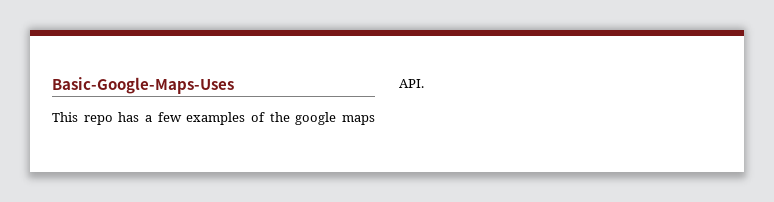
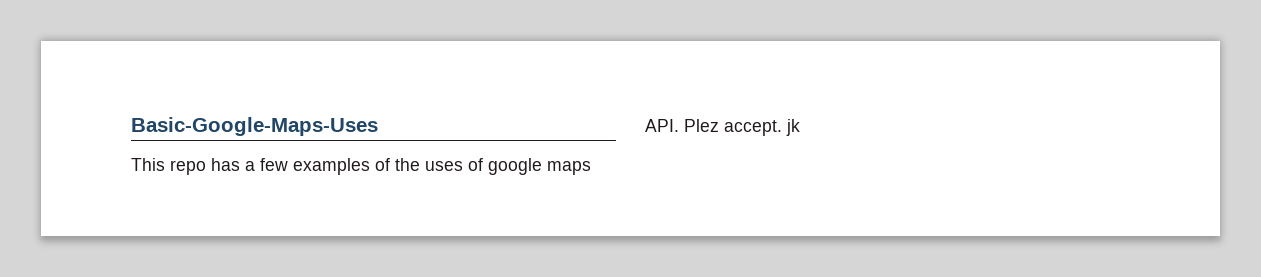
(290, 117) none -> [425,158,483,171] uses of
(424, 83) none -> [684,119,800,136] Plez accept. jk

